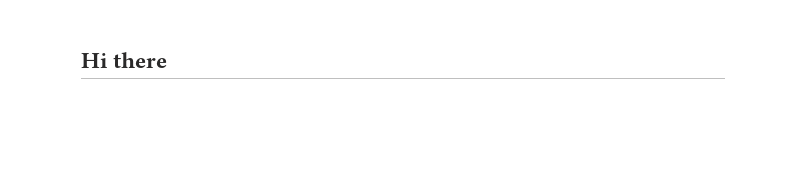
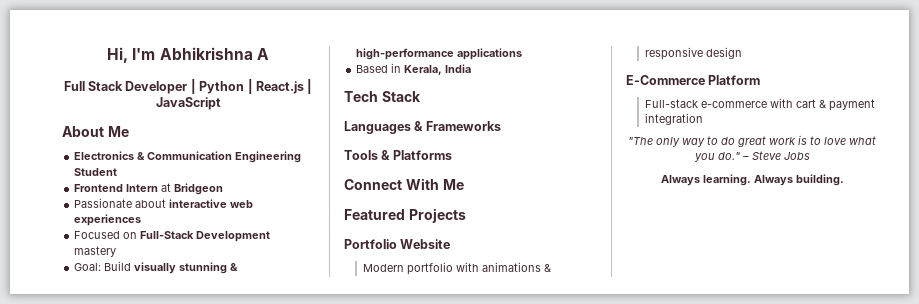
[81,52,168,68] Hi there -> [107,47,269,63] [63,79,313,94] [155,97,221,110] [62,126,129,137] [74,151,302,163] [74,168,118,176] [74,183,224,195] [74,198,254,208] [74,214,142,226] [74,231,271,242] [74,246,117,257] [74,261,239,274] [356,48,523,60] [356,63,472,75] [344,91,421,102] [344,121,501,134] [344,150,452,160] [344,178,464,190] [344,208,466,223] [344,239,451,249] [363,262,552,275] [645,47,743,60] [626,75,761,85] [645,98,876,111] [645,113,704,125] [628,135,876,147] [693,151,810,162] [660,174,844,186] Hi, I'm Abhikrishna A // Full Stack Developer | Python | React.js | JavaScript // About Me // Electronics & Communication Engineering Student // Frontend Intern at Bridgeon // Passionate about interactive web experiences // Focused on Full-Stack Development mastery // Goal: Build visually stunning & high-performance applications // Based in Kerala, India // Tech Stack // Languages & Frameworks // Tools & Platforms // Connect With Me // Featured Projects // Portfolio Website // Modern portfolio with animations & responsive design // E-Commerce Platform // Full-stack e-commerce with cart & payment integration // "The only way to do great work is to love what you do." – Steve Jobs // Always learning. Always building.

